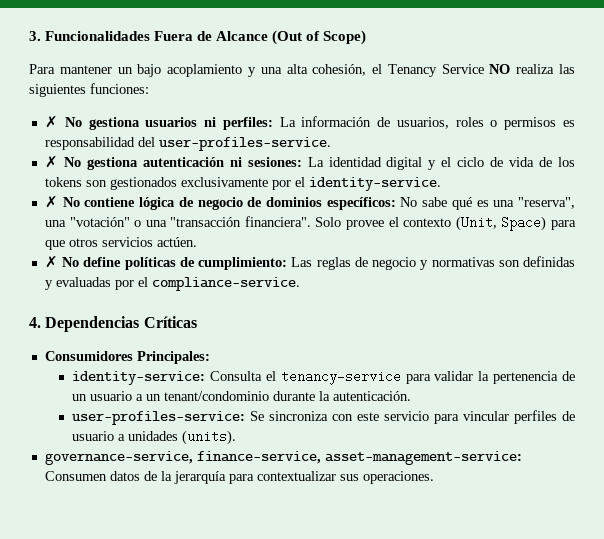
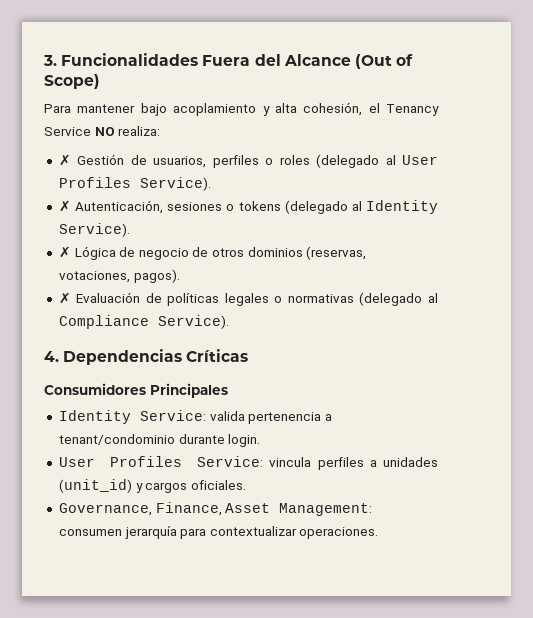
[197,31,213,41] de -> [254,54,281,66] del
[117,67,133,74] un -> (136, 108) none
[260,67,282,74] una -> (270, 111) none
[516,64,575,74] [29,83,149,97] [44,116,576,130] [44,137,331,151] [44,156,575,170] [44,177,441,191] [44,196,575,210] [44,216,576,231] [44,237,197,250] [44,256,575,270] [44,277,300,291] [29,316,197,332] [44,351,210,364] [72,370,575,385] [72,391,412,401] [72,410,576,425] [72,430,237,445] [44,451,522,465] [44,471,172,481] realiza las siguientes funciones: // ✗ No gestiona usuarios ni perfiles: La información de usuarios, roles o permisos es responsabilidad del user-profiles-service. // ✗ No gestiona autenticación ni sesiones: La identidad digital y el ciclo de vida de los tokens son gestionados exclusivamente por el identity-service. // ✗ No contiene lógica de negocio de dominios específicos: No sabe qué es una "reserva", una "votación" o una "transacción financiera". Solo provee el contexto (Unit, Space) para que otros servicios actúen. // ✗ No define políticas de cumplimiento: Las reglas de negocio y normativas son definidas y evaluadas por el compliance-service. // 4. Dependencias Críticas // Consumidores Principales: // identity-service: Consulta el tenancy-service para validar la pertenencia de un usuario a un tenant/condominio durante la autenticación. // user-profiles-service: Se sincroniza con este servicio para vincular perfiles de usuario a unidades (units). // governance-service, finance-service, asset-management-service: Consumen datos de la -> [118,126,161,136] [58,154,438,168] [58,177,211,191] [58,200,438,214] [58,223,130,237] [58,246,367,260] [58,269,180,283] [58,292,439,306] [58,315,229,329] [44,349,249,365] [44,383,228,398] [58,410,332,424] [58,434,261,447] [58,456,438,470] [58,479,246,493] [58,502,373,516] [58,529,122,536] realiza: // ✗ Gestión de usuarios, perfiles o roles (delegado al User Profiles Service). // ✗ Autenticación, sesiones o tokens (delegado al Identity Service). // ✗ Lógica de negocio de otros dominios (reservas, votaciones, pagos). // ✗ Evaluación de políticas legales o normativas (delegado al Compliance Service). // 4. Dependencias Críticas // Consumidores Principales // Identity Service: valida pertenencia a tenant/condominio durante login. // User Profiles Service: vincula perfiles a unidades (unit_id) y cargos oficiales. // Governance, Finance, Asset Management: consumen
[339,474,359,481] sus -> (297, 531) none

